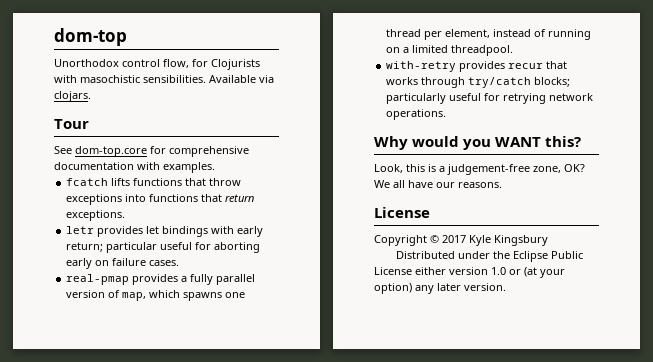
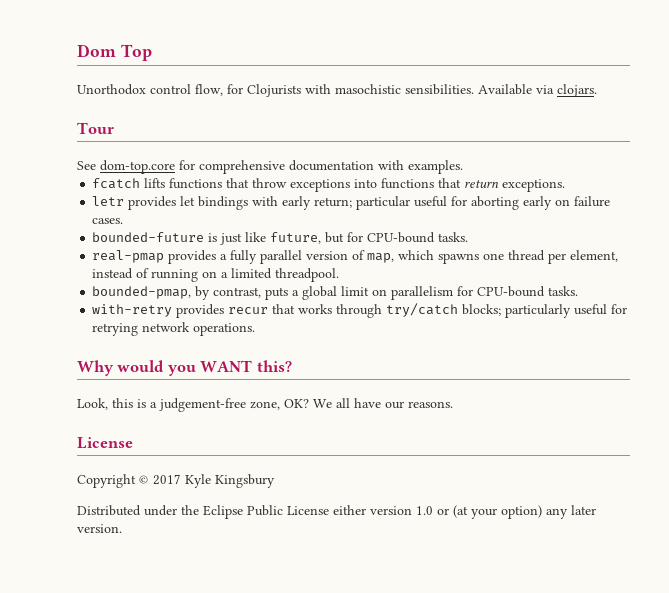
[54,28,127,46] dom-top -> [77,44,152,61] Dom Top
(180, 263) none -> [92,232,469,245] // bounded-future is just like future, but for CPU-bound tasks.
(514, 50) none -> [92,286,579,300] // bounded-pmap, by contrast, puts a global limit on parallelism for CPU-bound tasks.

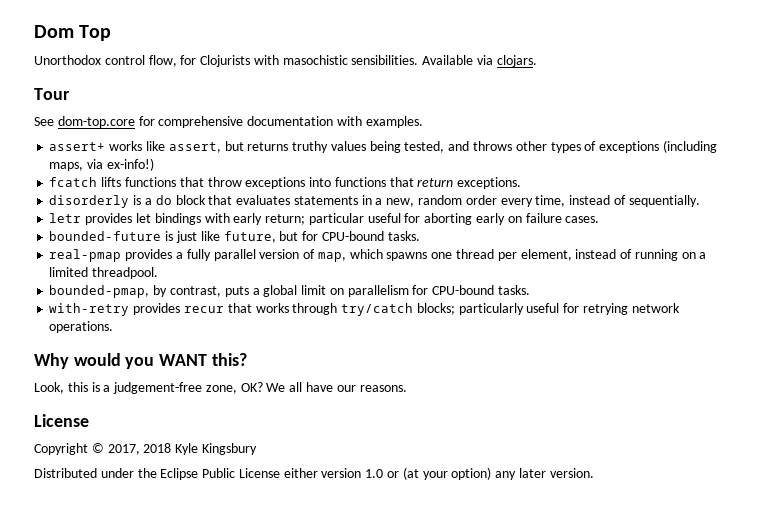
(463, 167) none -> [49,140,717,153] [49,158,154,171] // assert+ works like assert, but returns truthy values being tested, and throws other types of exceptions (including maps, via ex-info!)
(566, 185) none -> [49,195,700,208] // disorderly is a do block that evaluates statements in a new, random order every time, instead of sequentially.
[153,474,181,485] 2017 -> [107,443,172,455] 2017, 2018

